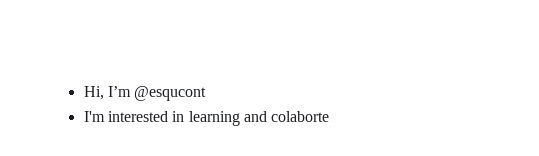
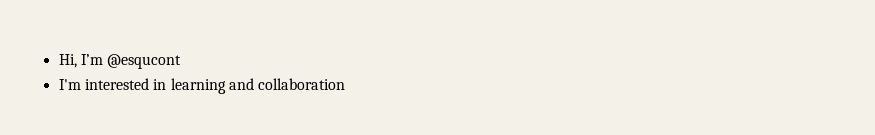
[271,111,330,122] colaborte -> [258,78,346,90] collaboration

